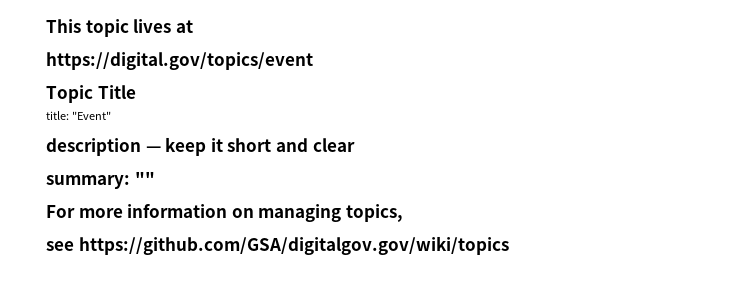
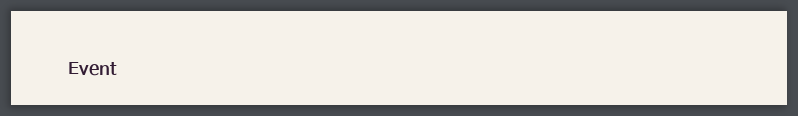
[46,19,193,37] [46,52,313,70] [46,85,136,103] [46,111,111,120] [46,137,355,156] [46,171,155,189] [46,204,403,222] [46,236,509,255] This topic lives at // https://digital.gov/topics/event // Topic Title // title: "Event" // description — keep it short and clear // summary: "" // For more information on managing topics, // see https://github.com/GSA/digitalgov.gov/wiki/topics -> [68,62,117,76] Event

